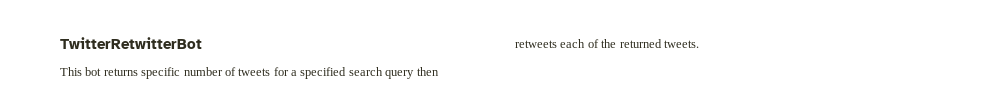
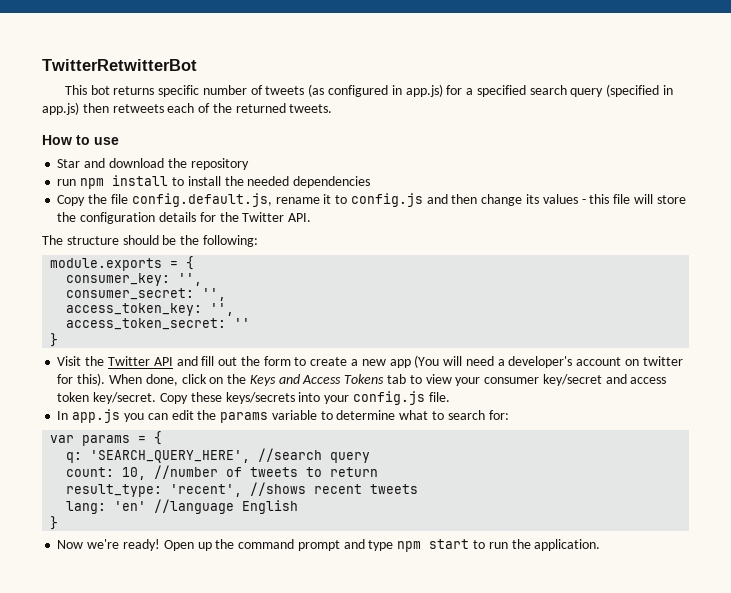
(271, 72) none -> [308,84,443,97] (as configured in app.js)
(415, 74) none -> [606,84,673,97] [42,102,79,115] (specified in app.js)
(699, 44) none -> [42,135,119,145] [57,158,249,170] [57,175,371,189] [57,193,686,207] [57,212,312,224] [42,235,258,247] [50,256,195,271] [66,273,203,286] [66,288,227,301] [66,303,235,316] [66,318,251,330] [50,333,59,347] [57,355,683,368] [57,373,667,386] [57,391,450,405] [57,409,509,423] [50,431,163,446] [66,448,371,463] [66,465,379,480] [66,482,419,497] [66,499,299,514] [50,516,59,530] [57,539,601,552] // How to use // Star and download the repository // run npm install to install the needed dependencies // Copy the file config.default.js, rename it to config.js and then change its values - this file will store the configuration details for the Twitter API. // The structure should be the following: // module.exports = { // consumer_key: '', // consumer_secret: '', // access_token_key: '', // access_token_secret: '' // } // Visit the Twitter API and fill out the form to create a new app (You will need a developer's account on twitter for this). When done, click on the Keys and Access Tokens tab to view your consumer key/secret and access token key/secret. Copy these keys/secrets into your config.js file. // In app.js you can edit the params variable to determine what to search for: // var params = { // q: 'SEARCH_QUERY_HERE', //search query // count: 10, //number of tweets to return // result_type: 'recent', //shows recent tweets // lang: 'en' //language English // } // Now we're ready! Open up the command prompt and type npm start to run the application.

